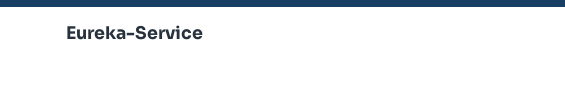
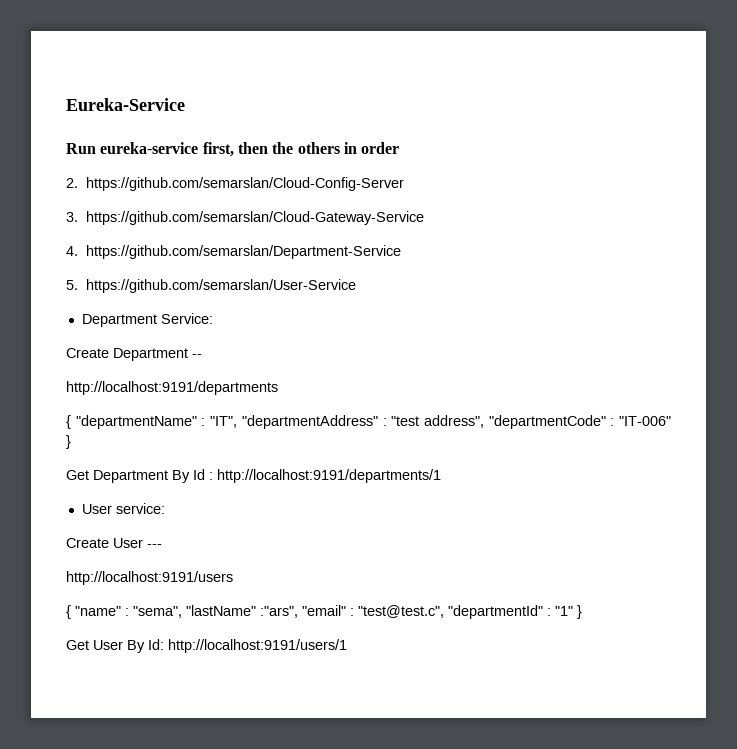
(203, 32) none -> [66,142,400,157] [66,177,405,191] [66,211,425,225] [66,245,402,259] [66,279,357,293] [81,313,213,327] [66,348,202,361] [66,381,278,395] [66,415,671,429] [66,435,71,449] [66,469,441,483] [81,503,165,514] [66,538,162,548] [66,571,233,585] [66,605,582,619] [66,639,347,653] // Run eureka-service first, then the others in order // 2. https://github.com/semarslan/Cloud-Config-Server // 3. https://github.com/semarslan/Cloud-Gateway-Service // 4. https://github.com/semarslan/Department-Service // 5. https://github.com/semarslan/User-Service // Department Service: // Create Department -- // http://localhost:9191/departments // { "departmentName" : "IT", "departmentAddress" : "test address", "departmentCode" : "IT-006" } // Get Department By Id : http://localhost:9191/departments/1 // User service: // Create User --- // http://localhost:9191/users // { "name" : "sema", "lastName" :"ars", "email" : "test@test.c", "departmentId" : "1" } // Get User By Id: http://localhost:9191/users/1

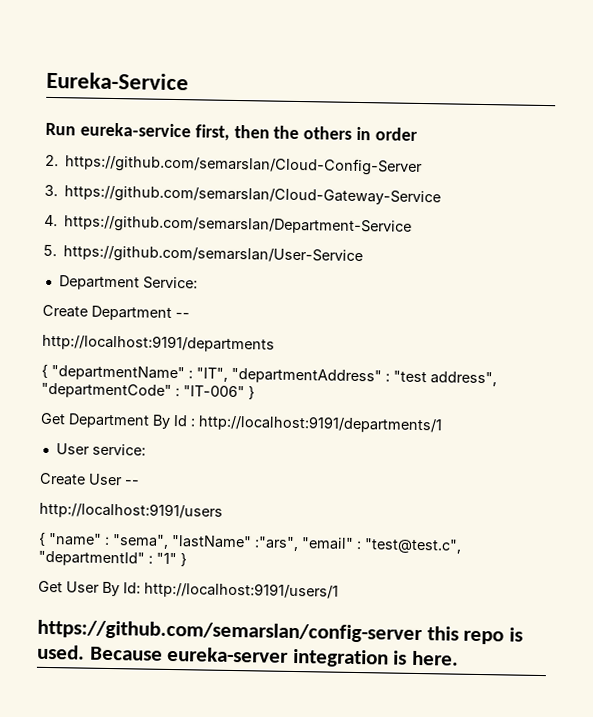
[147,544,162,548] --- -> [124,479,140,486] --
(347, 646) none -> [37,619,523,645] [37,644,459,668] // https://github.com/semarslan/config-server this repo is used. Because eureka-server integration is here.

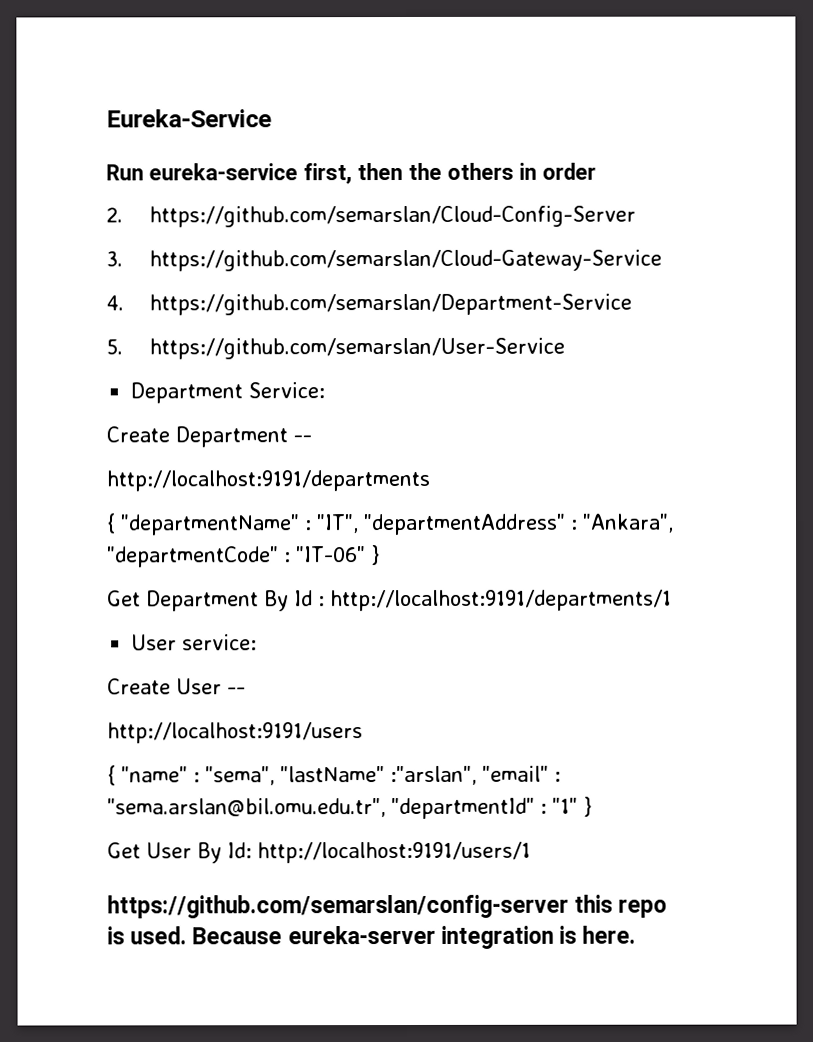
[393,370,497,387] "test address", -> [582,513,674,533] "Ankara",
[183,385,245,398] "IT-006" -> [296,546,366,563] "IT-06"
[254,536,299,552] :"ars", -> [390,765,477,786] :"arslan",
[364,538,462,554] "test@test.c", -> [107,798,386,818] "sema.arslan@bil.omu.edu.tr",

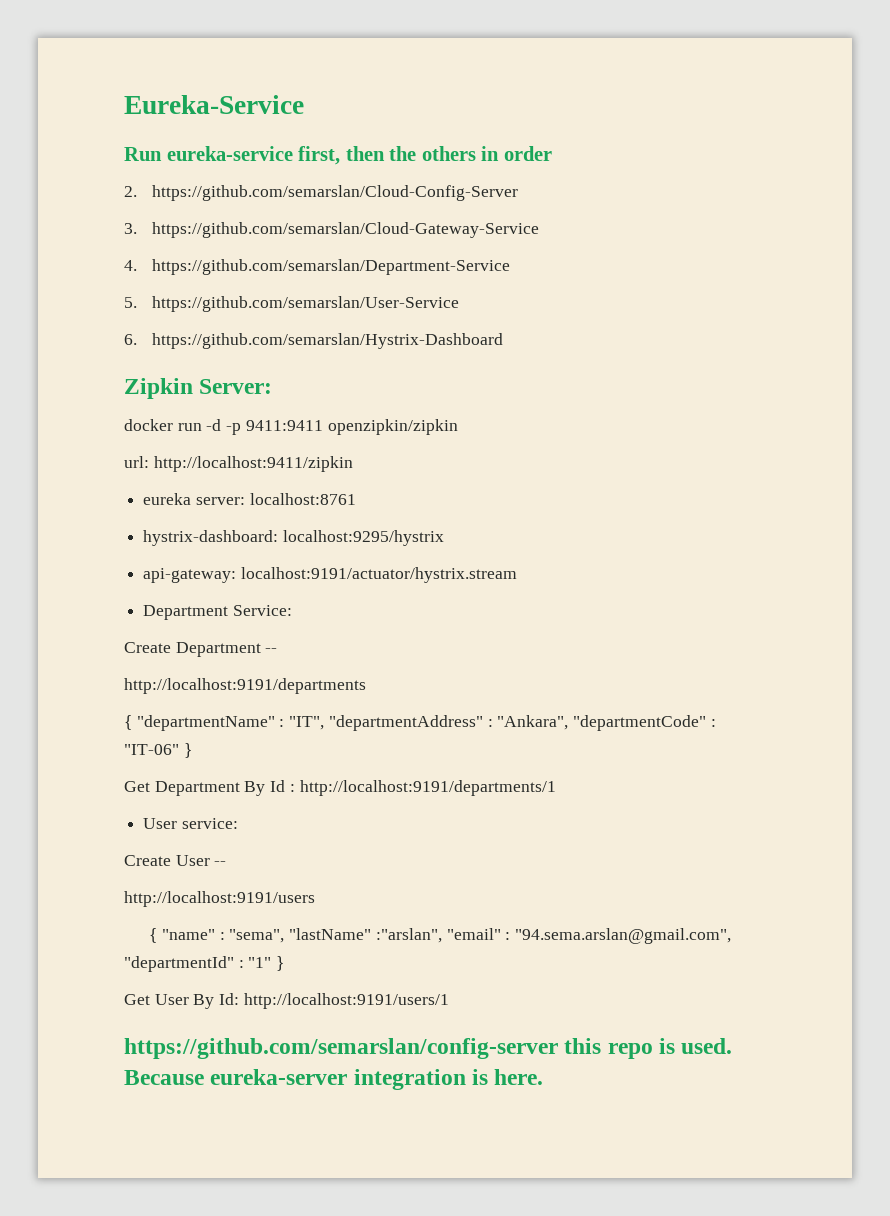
(565, 348) none -> [124,333,504,349] [124,378,273,399] [124,419,458,435] [124,456,353,472] [143,493,356,505] [143,530,444,546] [143,567,517,583] // 6. https://github.com/semarslan/Hystrix-Dashboard // Zipkin Server: // docker run -d -p 9411:9411 openzipkin/zipkin // url: http://localhost:9411/zipkin // eureka server: localhost:8761 // hystrix-dashboard: localhost:9295/hystrix // api-gateway: localhost:9191/actuator/hystrix.stream
[107,798,386,818] "sema.arslan@bil.omu.edu.tr", -> [515,928,732,944] "94.sema.arslan@gmail.com",

